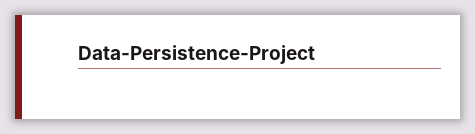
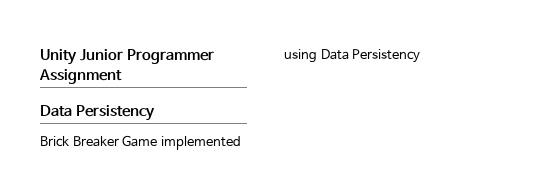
[78,45,315,64] Data-Persistence-Project -> [40,49,215,65] [39,69,122,84] [40,105,155,121] [40,135,241,150] [284,49,421,63] Unity Junior Programmer Assignment // Data Persistency // Brick Breaker Game implemented using Data Persistency

